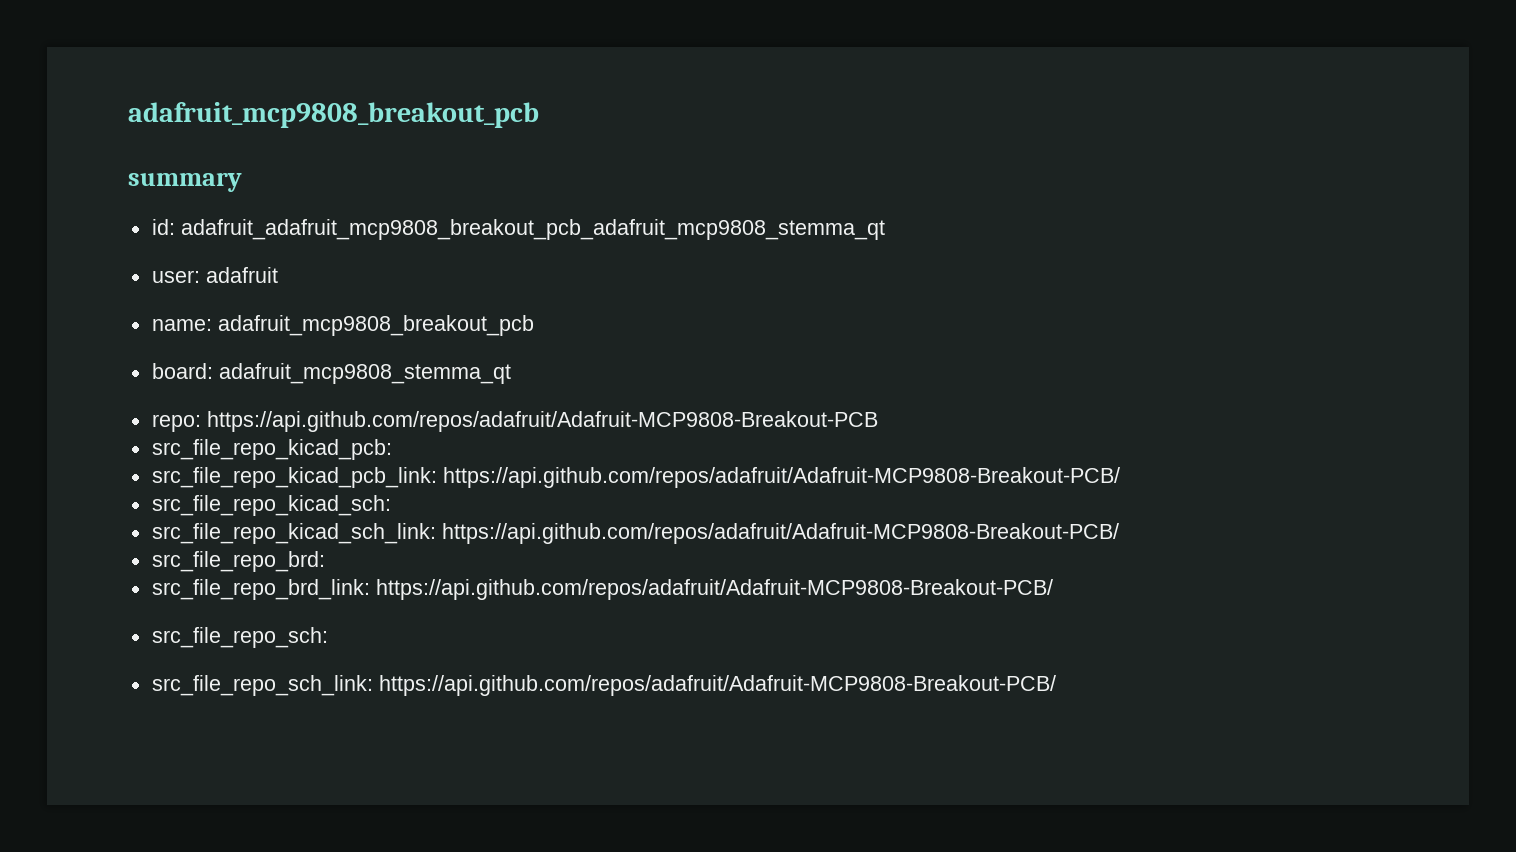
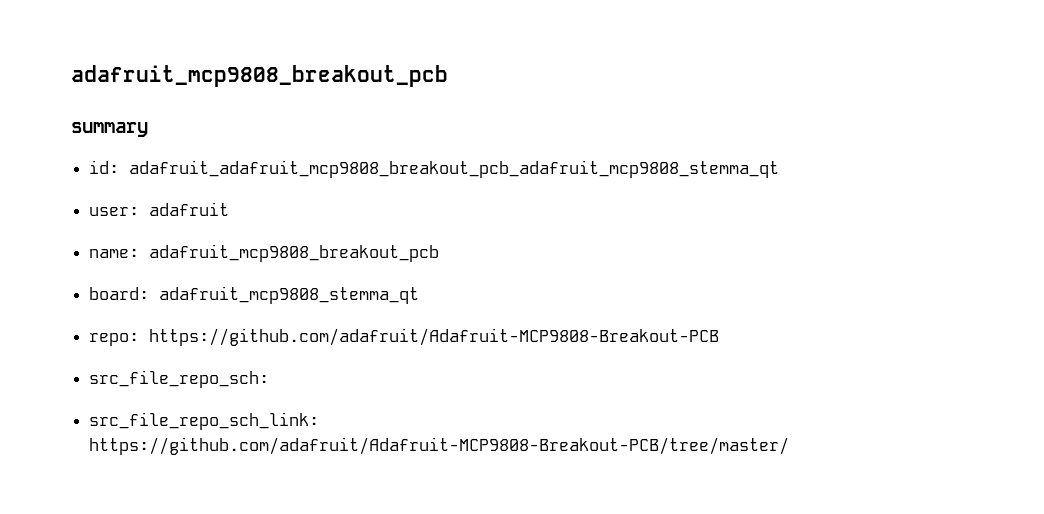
[206,411,878,432] [151,439,392,460] [151,467,1120,488] [151,495,391,516] [151,523,1119,544] [151,551,325,572] [151,579,1053,600] https://api.github.com/repos/adafruit/Adafruit-MCP9808-Breakout-PCB // src_file_repo_kicad_pcb: // src_file_repo_kicad_pcb_link: https://api.github.com/repos/adafruit/Adafruit-MCP9808-Breakout-PCB/ // src_file_repo_kicad_sch: // src_file_repo_kicad_sch_link: https://api.github.com/repos/adafruit/Adafruit-MCP9808-Breakout-PCB/ // src_file_repo_brd: // src_file_repo_brd_link: https://api.github.com/repos/adafruit/Adafruit-MCP9808-Breakout-PCB/ -> [149,328,720,346] https://github.com/adafruit/Adafruit-MCP9808-Breakout-PCB
[378,675,1056,696] https://api.github.com/repos/adafruit/Adafruit-MCP9808-Breakout-PCB/ -> [89,437,790,455] https://github.com/adafruit/Adafruit-MCP9808-Breakout-PCB/tree/master/

